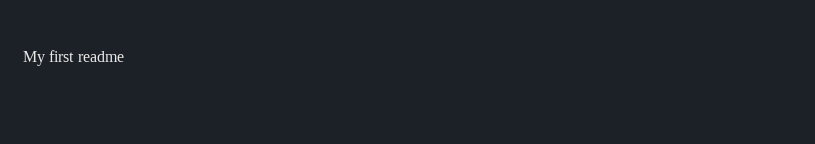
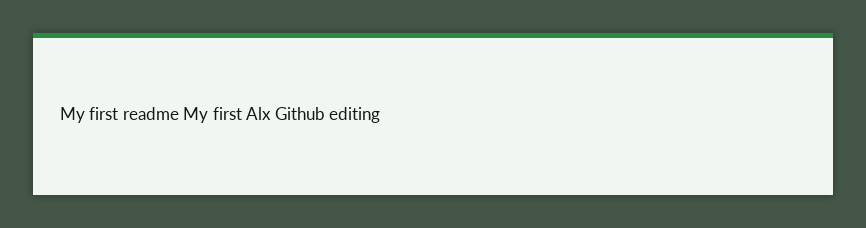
(124, 56) none -> [183,107,381,123] My first Alx Github editing

